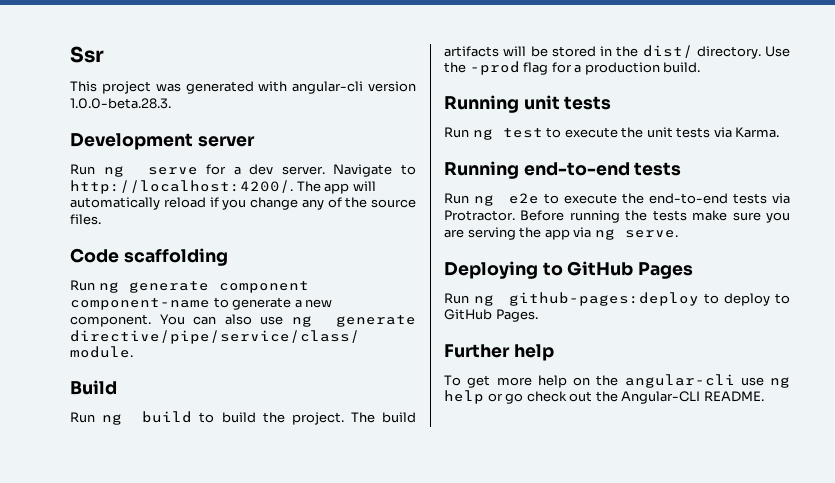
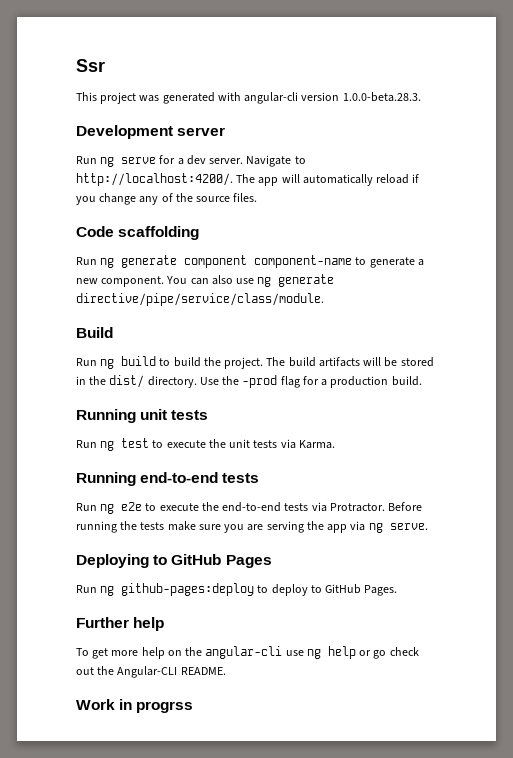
(764, 396) none -> [76,699,194,713] // Work in progrss

